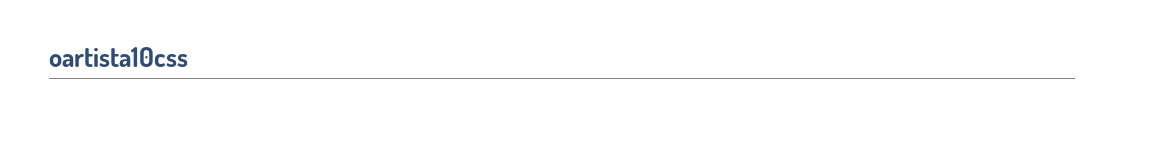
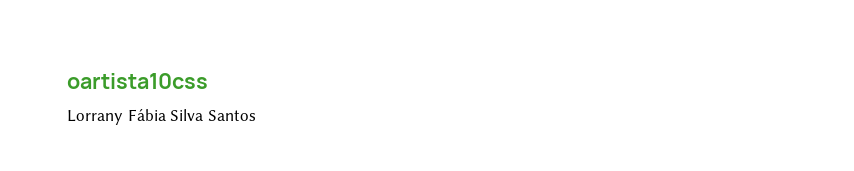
(188, 57) none -> [67,109,256,125] // Lorrany Fábia Silva Santos

